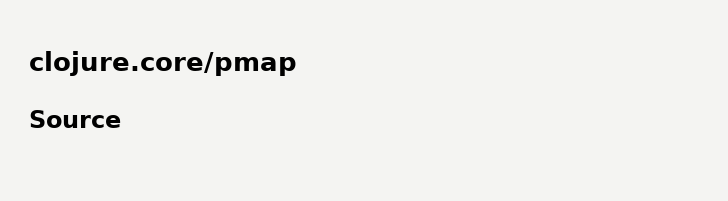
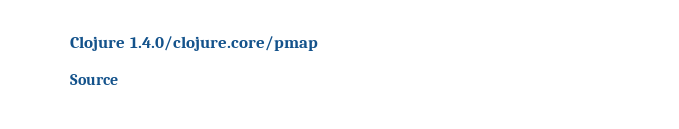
[29,51,297,76] clojure.core/pmap -> [70,36,318,51] Clojure 1.4.0/clojure.core/pmap

